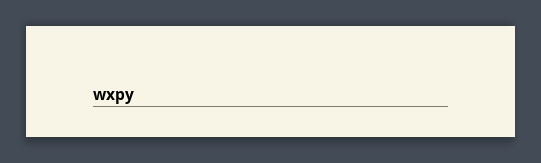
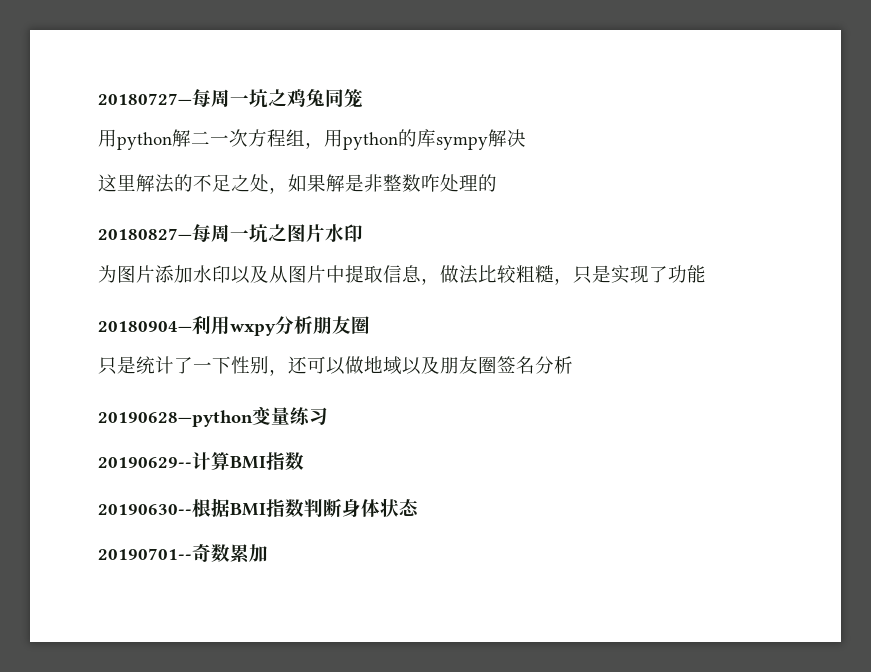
[93,91,134,104] wxpy -> [98,88,363,108] [98,129,526,150] [98,174,497,194] [98,224,363,243] [98,265,706,285] [98,315,370,336] [98,356,573,376] [98,406,328,427] [98,452,304,470] [98,498,419,518] [98,544,268,563] 20180727—每周一坑之鸡兔同笼 // 用python解二一次方程组，用python的库sympy解决 // 这里解法的不足之处，如果解是非整数咋处理的 // 20180827—每周一坑之图片水印 // 为图片添加水印以及从图片中提取信息，做法比较粗糙，只是实现了功能 // 20180904—利用wxpy分析朋友圈 // 只是统计了一下性别，还可以做地域以及朋友圈签名分析 // 20190628—python变量练习 // 20190629--计算BMI指数 // 20190630--根据BMI指数判断身体状态 // 20190701--奇数累加

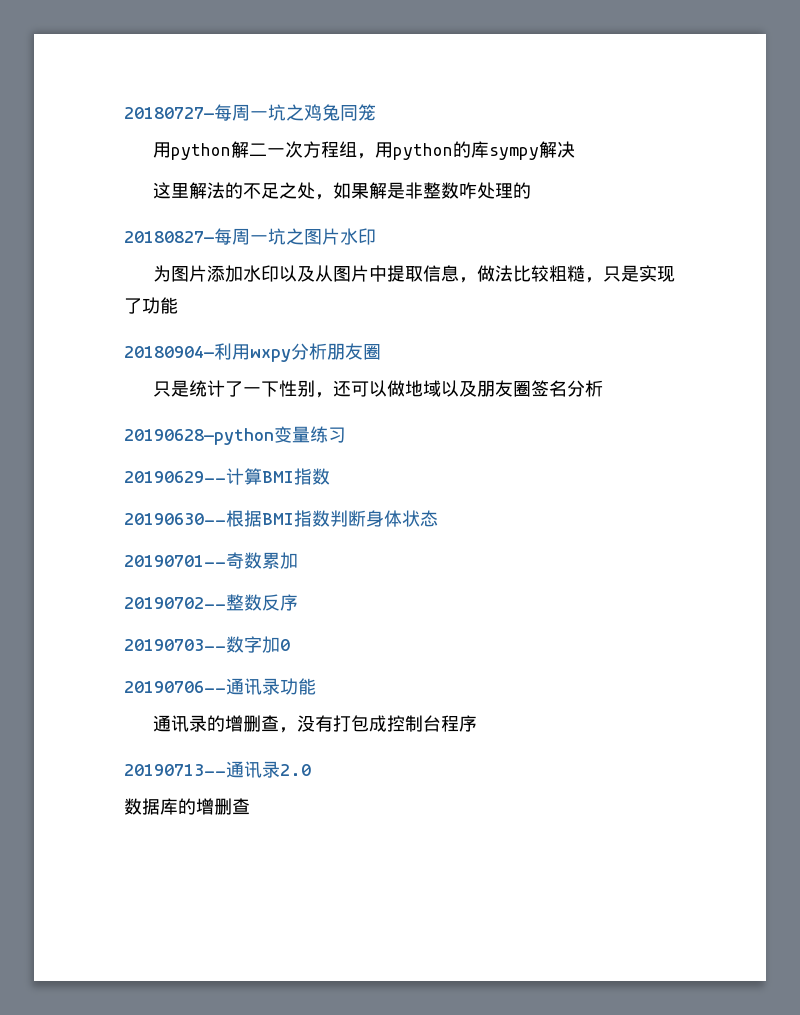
(268, 553) none -> [124,594,298,611] [124,636,290,653] [124,678,316,695] [153,715,478,733] [124,761,311,778] [124,798,250,815] // 20190702--整数反序 // 20190703--数字加0 // 20190706--通讯录功能 // 通讯录的增删查，没有打包成控制台程序 // 20190713--通讯录2.0 // 数据库的增删查

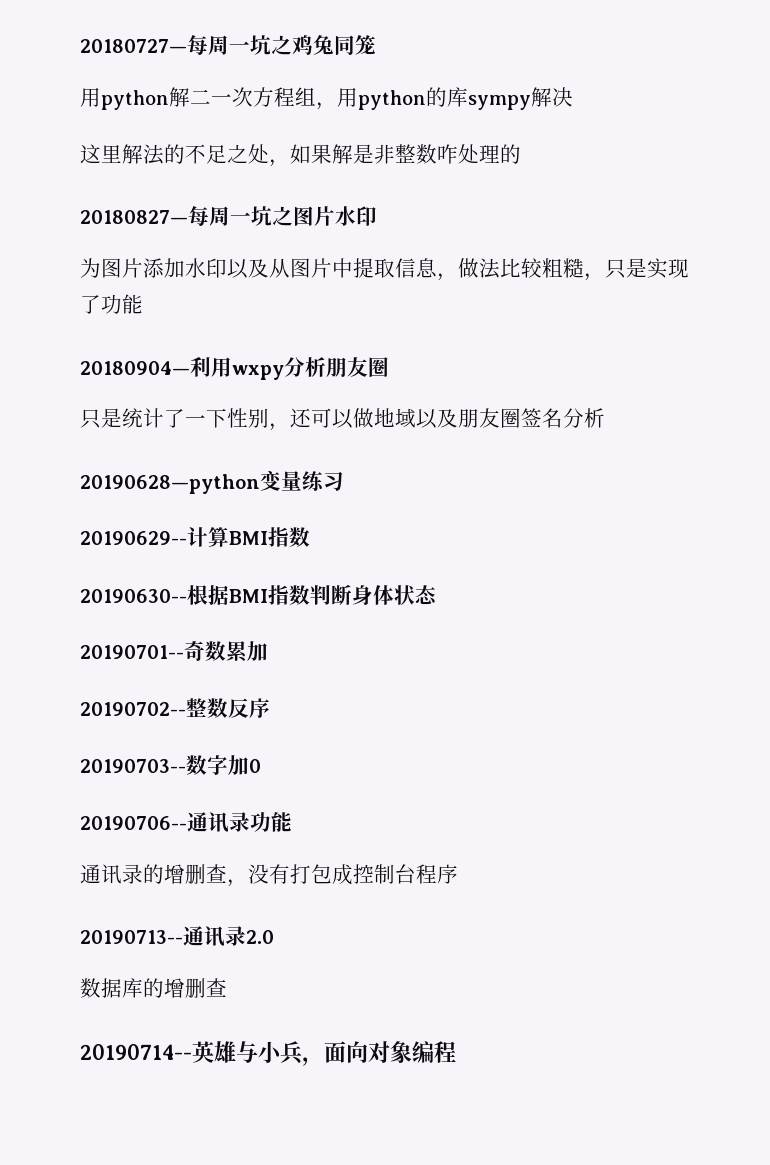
(250, 806) none -> [80,1041,456,1066] // 20190714--英雄与小兵，面向对象编程

